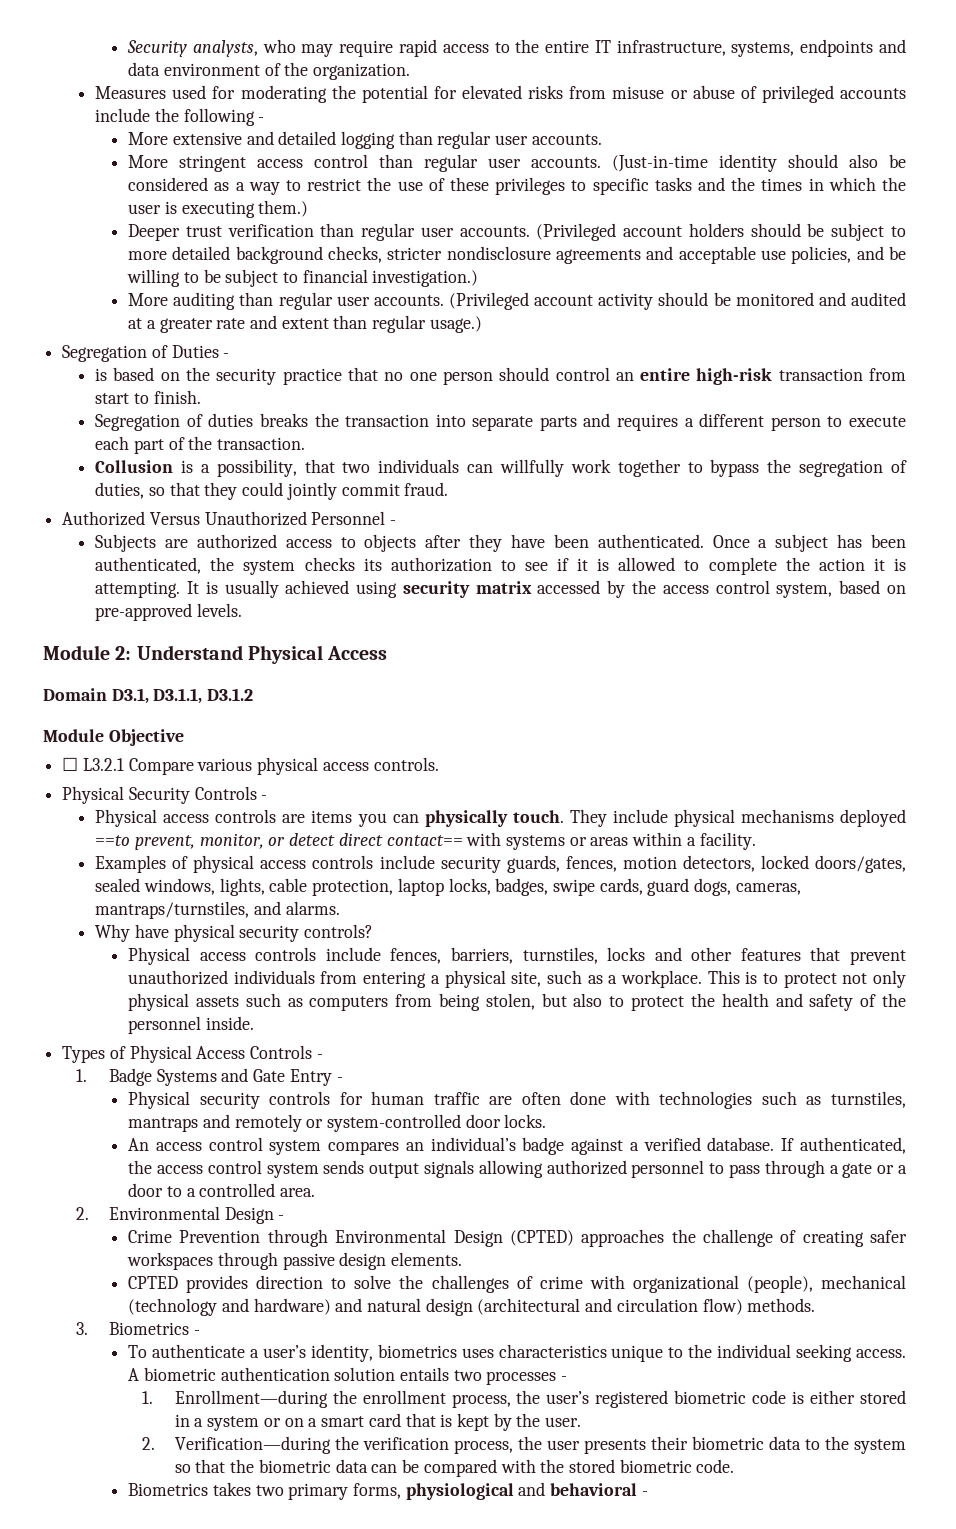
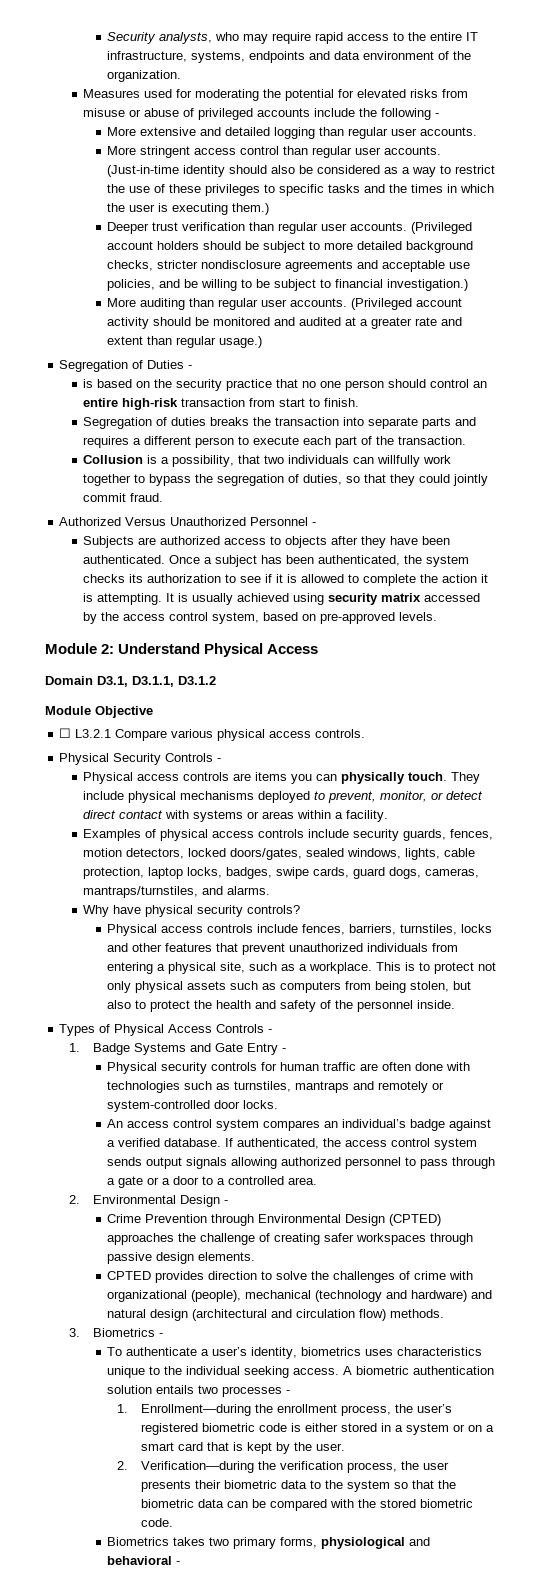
[95,835,131,846] ==to -> [314,791,326,800] to
[386,835,463,846] contact== -> [119,810,164,819] contact

